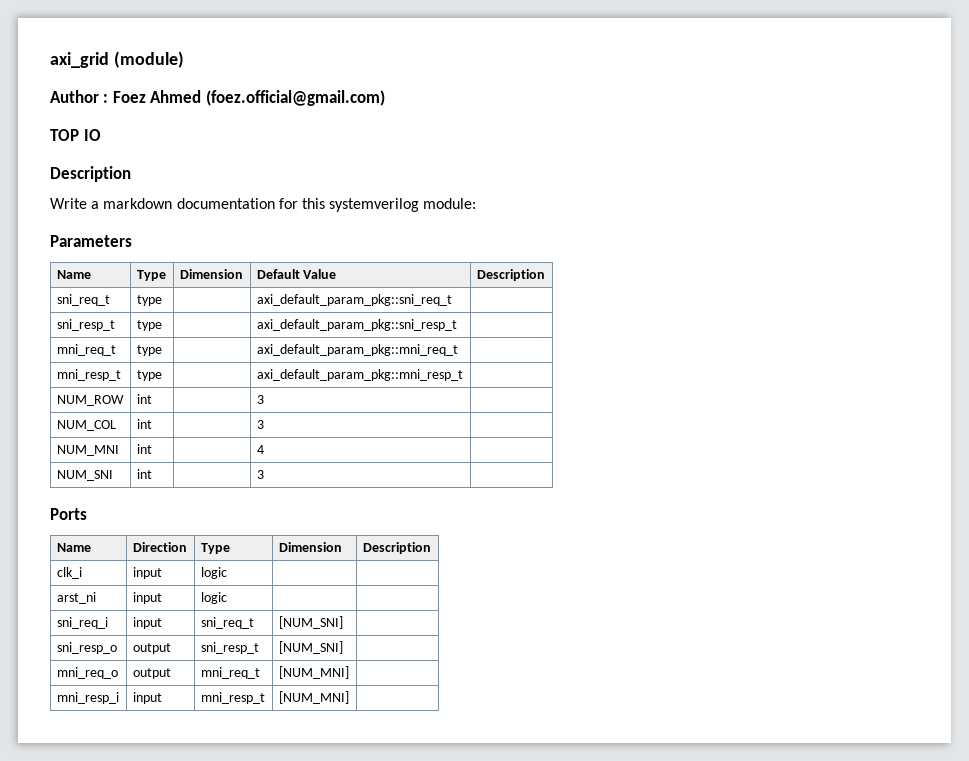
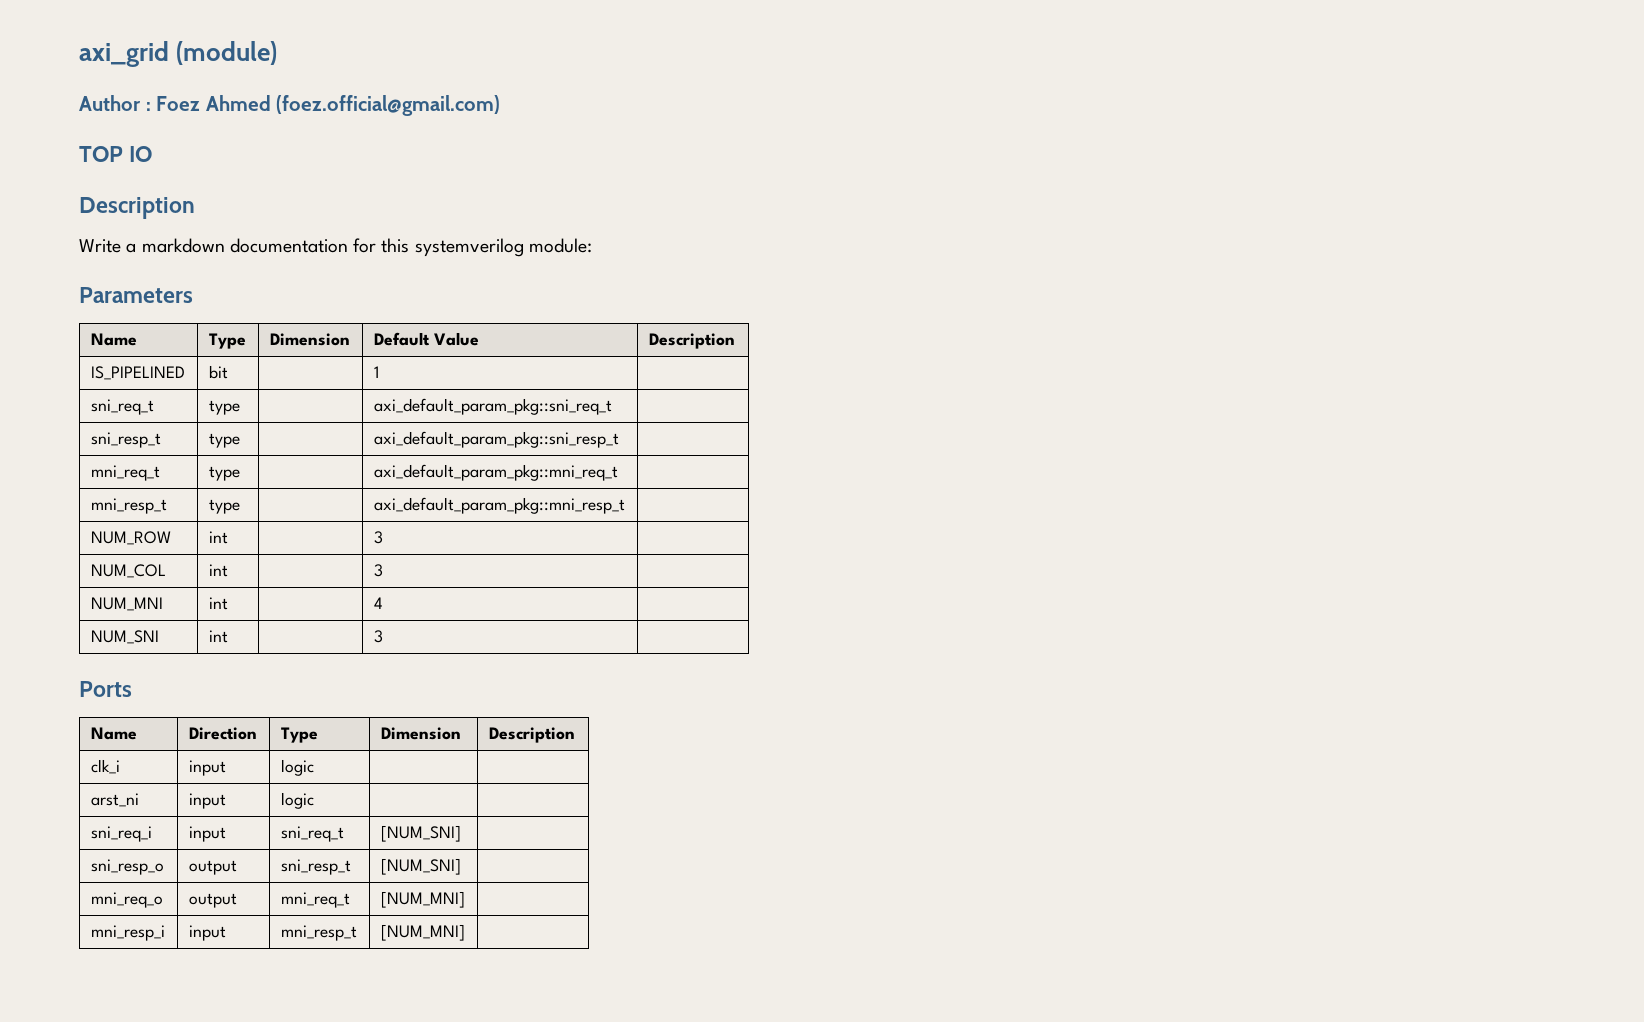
(545, 275) none -> [90,366,185,380] [208,365,228,379] [373,366,379,378] // IS_PIPELINED | bit | | 1 |

